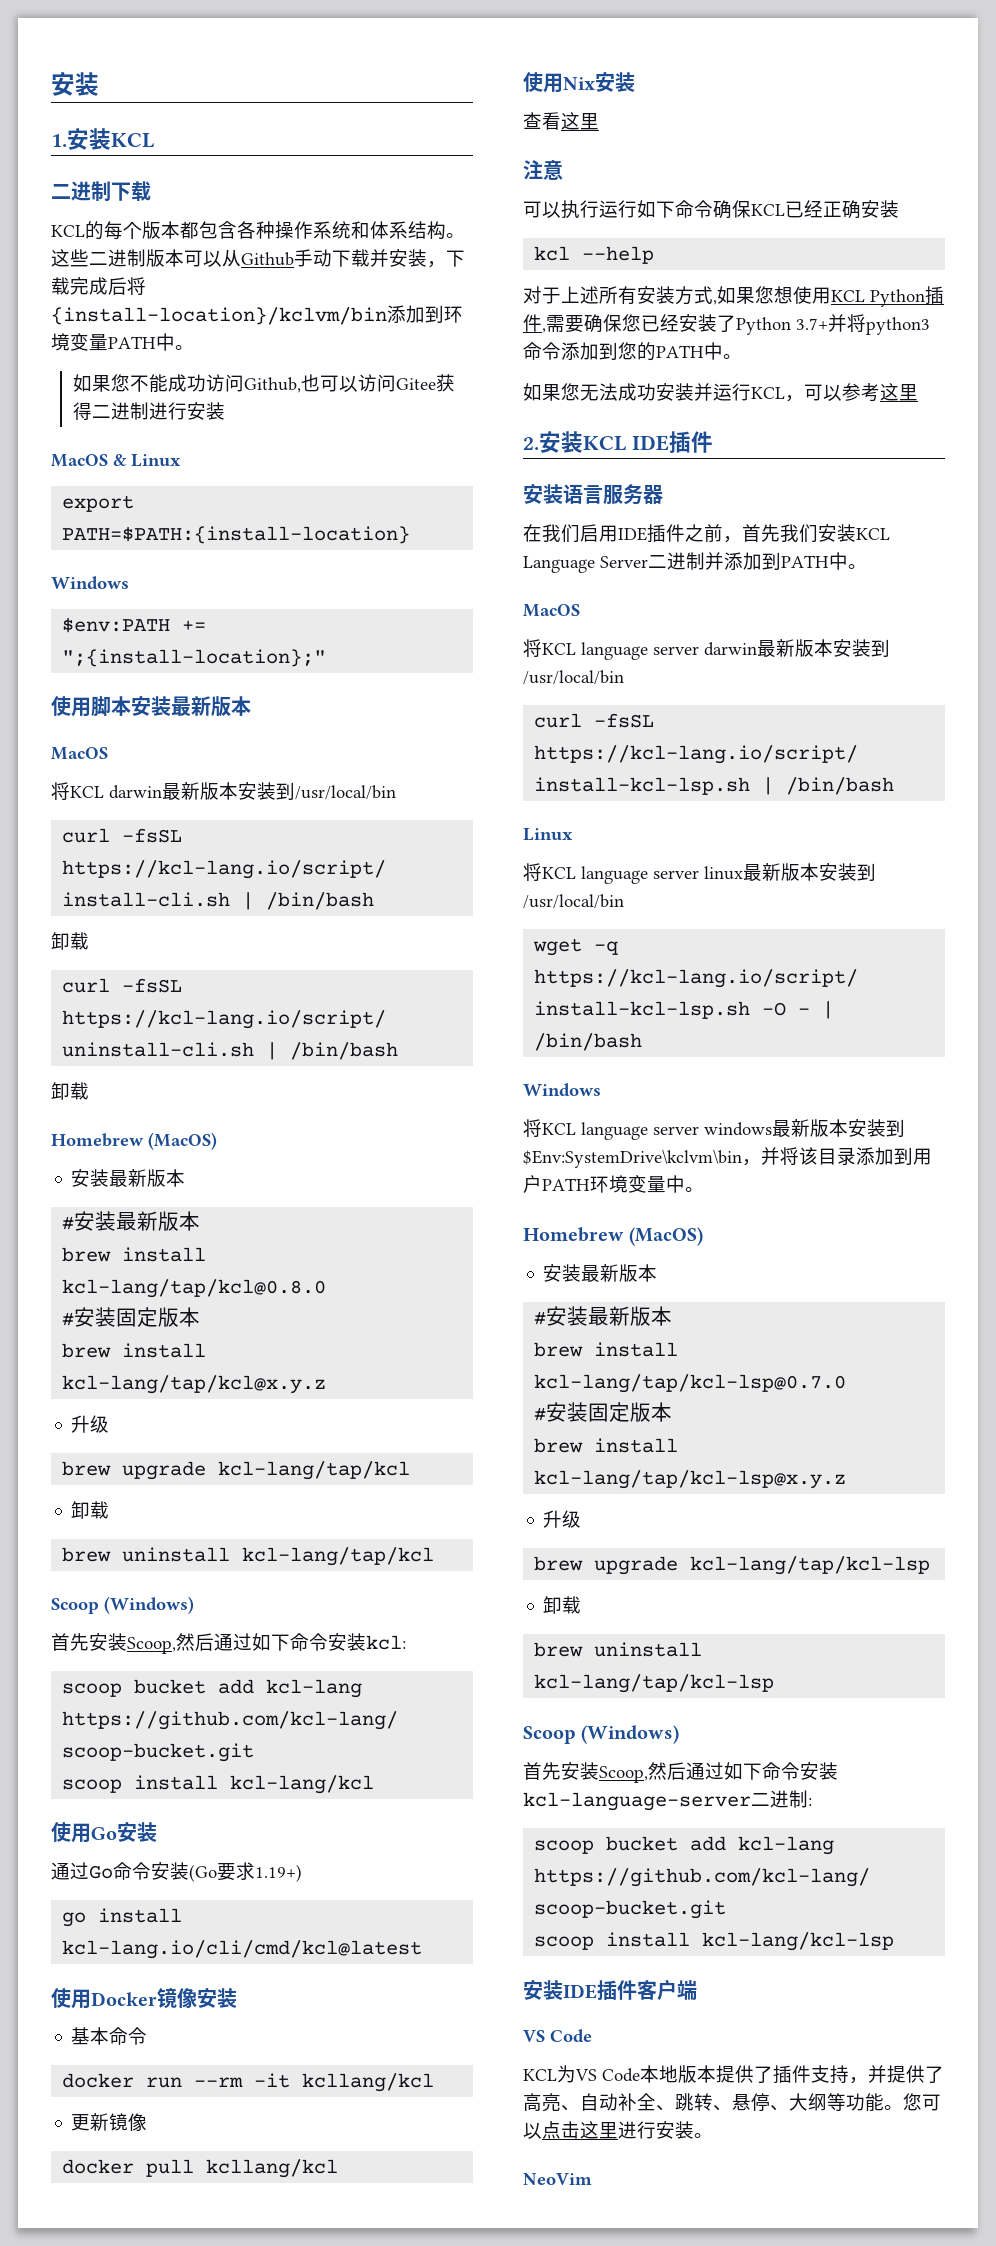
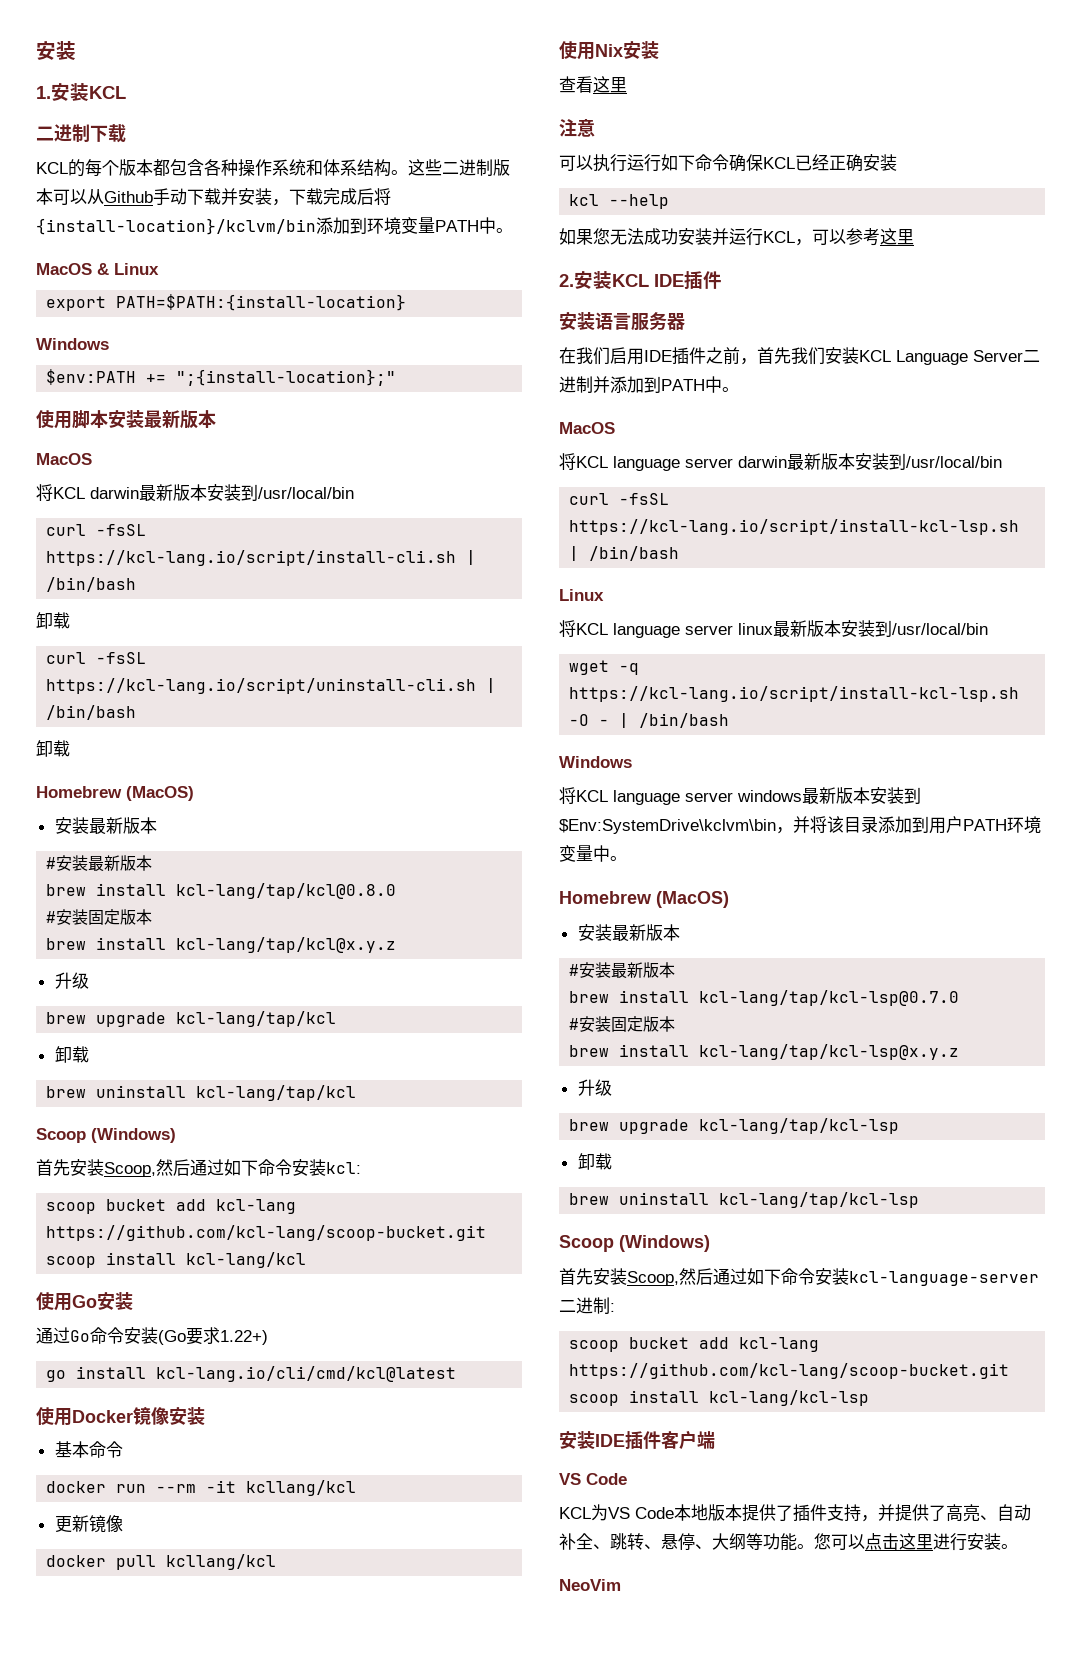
[72,374,455,393] [72,402,225,420] // 如果您不能成功访问Github,也可以访问Gitee获得二进制进行安装 -> (513, 230) none
[255,1864,302,1882] 1.19+) -> [220,1330,268,1345] 1.22+)
[523,286,944,307] [523,314,930,335] [523,342,742,361] // 对于上述所有安装方式,如果您想使用KCL Python插件,需要确保您已经安装了Python 3.7+并将python3命令添加到您的PATH中。 -> (670, 201) none

